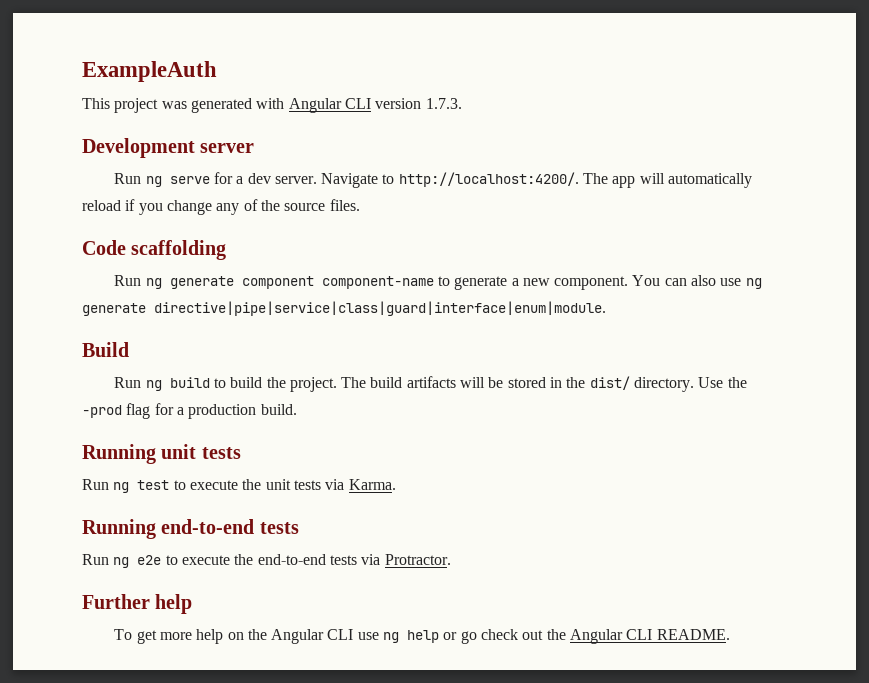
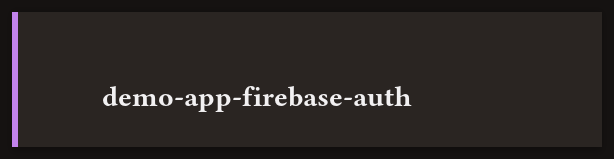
[82,61,217,82] [82,98,462,113] [82,138,255,158] [114,172,753,188] [82,199,360,215] [82,240,227,260] [114,275,762,290] [82,301,606,316] [82,342,129,357] [114,376,747,392] [82,403,297,419] [82,444,241,464] [82,479,396,493] [82,519,299,539] [82,554,451,568] [82,594,193,614] [114,629,730,644] ExampleAuth // This project was generated with Angular CLI version 1.7.3. // Development server // Run ng serve for a dev server. Navigate to http://localhost:4200/. The app will automatically reload if you change any of the source files. // Code scaffolding // Run ng generate component component-name to generate a new component. You can also use ng generate directive|pipe|service|class|guard|interface|enum|module. // Build // Run ng build to build the project. The build artifacts will be stored in the dist/ directory. Use the -prod flag for a production build. // Running unit tests // Run ng test to execute the unit tests via Karma. // Running end-to-end tests // Run ng e2e to execute the end-to-end tests via Protractor. // Further help // To get more help on the Angular CLI use ng help or go check out the Angular CLI README. -> [102,86,412,112] demo-app-firebase-auth

